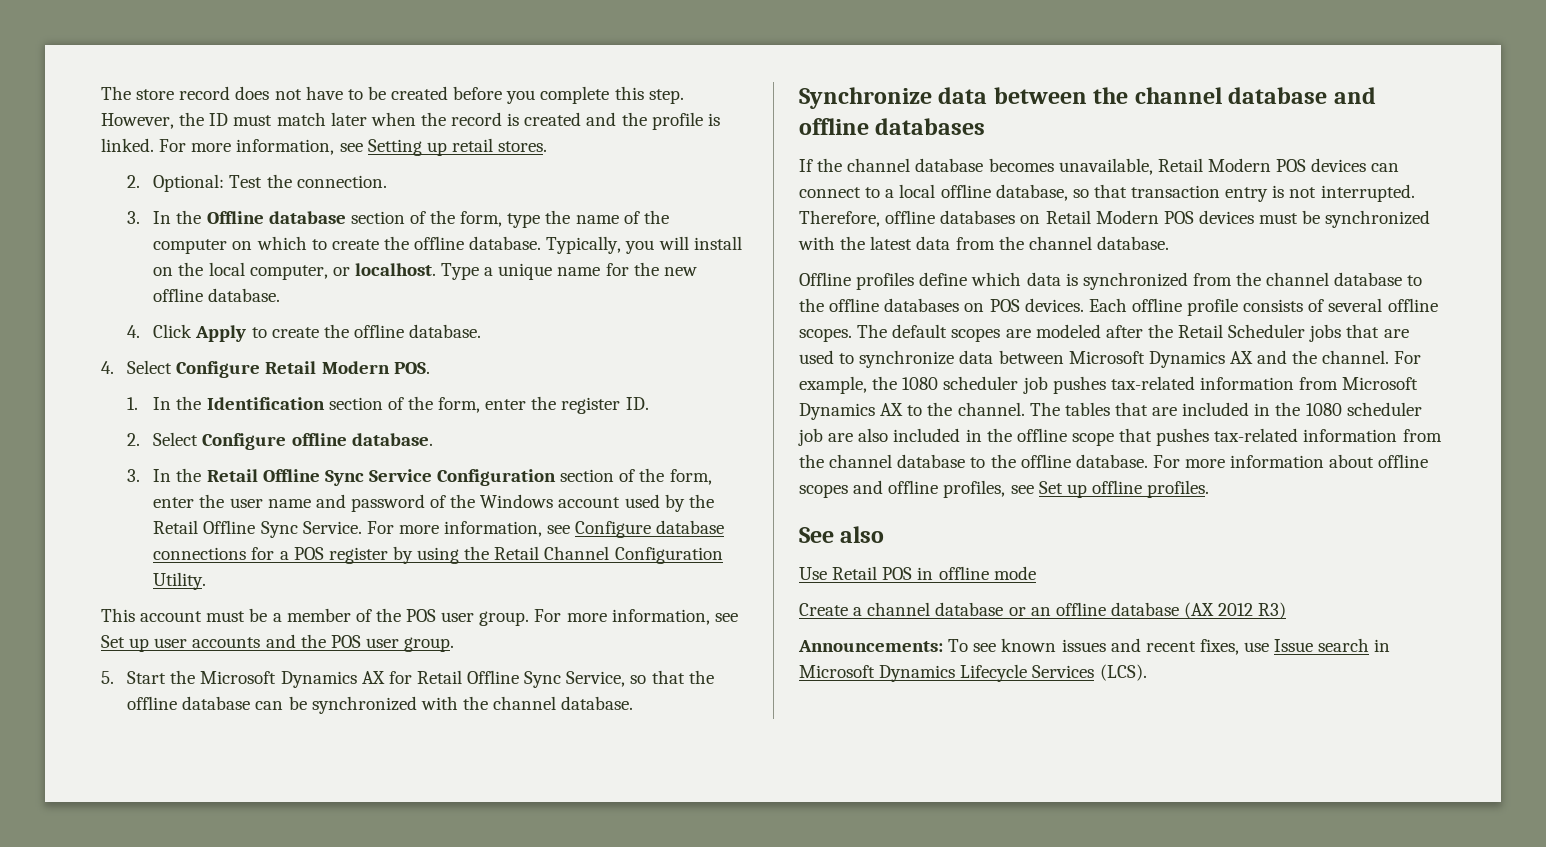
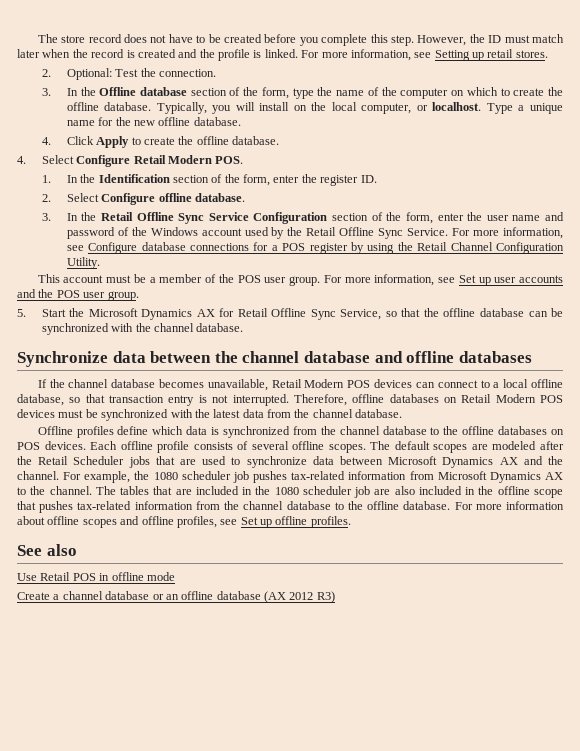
[798,638,1391,655] [799,664,1147,682] // Announcements: To see known issues and recent fixes, use Issue search in Microsoft Dynamics Lifecycle Services (LCS). -> (335, 597) none

